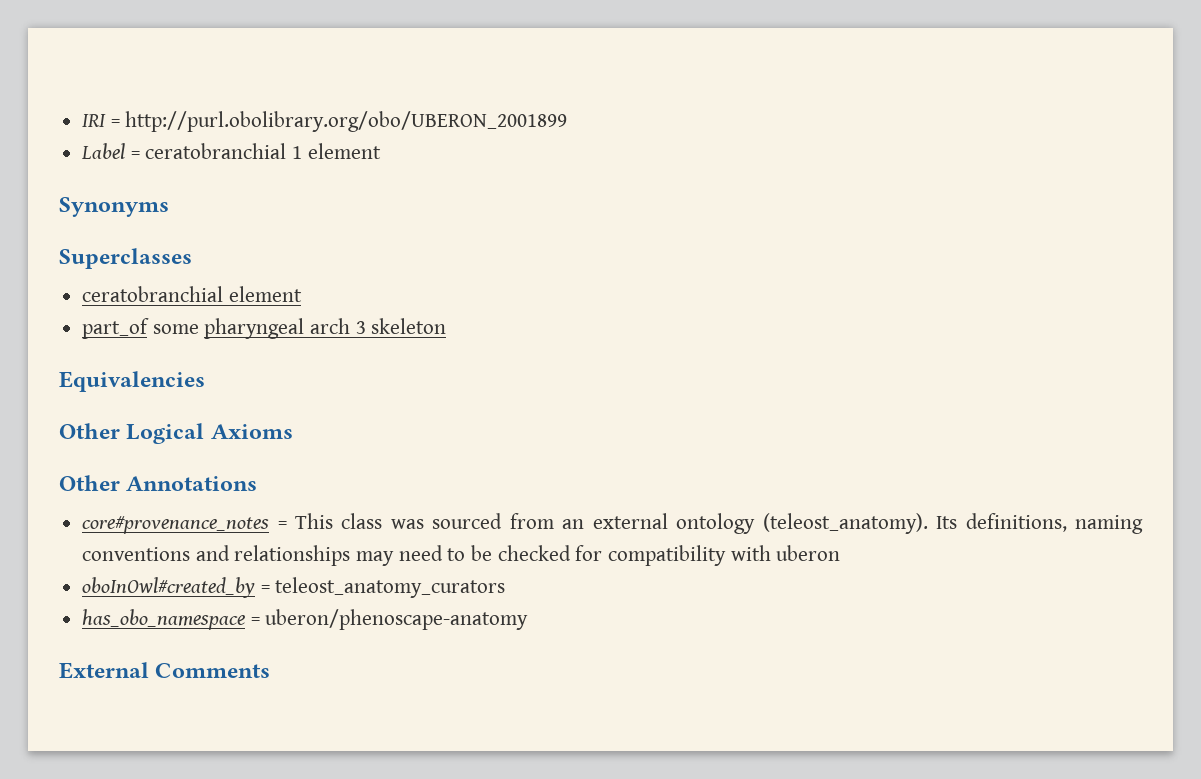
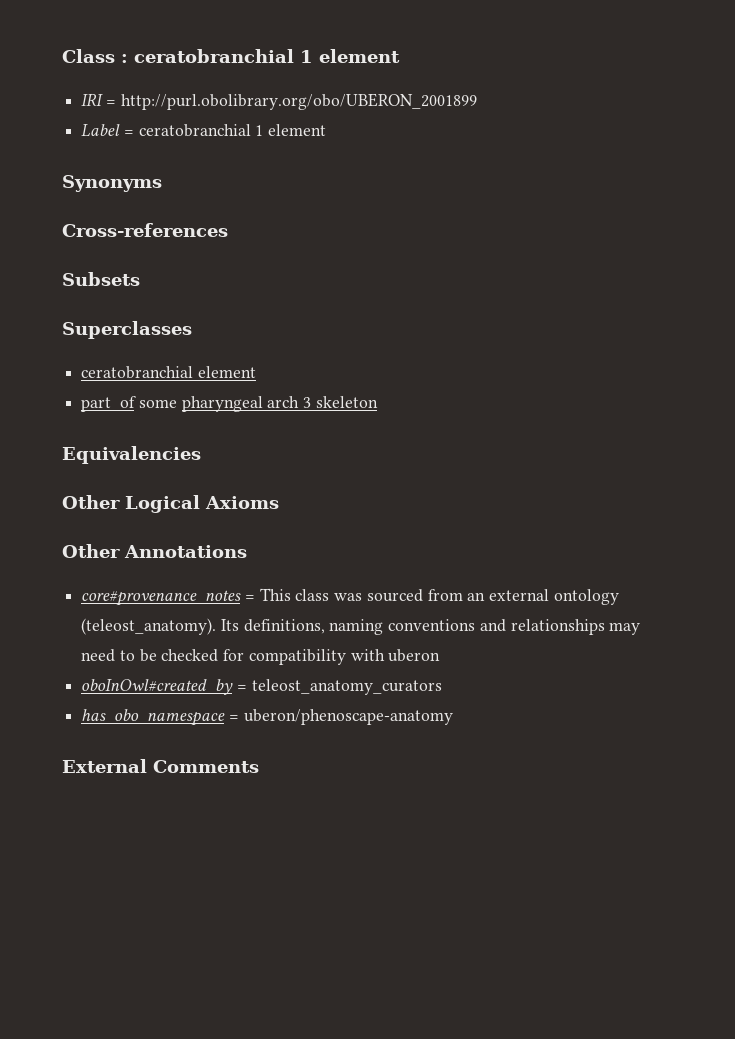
(82, 120) none -> [62,49,400,63] Class : ceratobranchial 1 element //
(169, 207) none -> [62,223,228,237] [62,272,140,286] // Cross-references // Subsets

